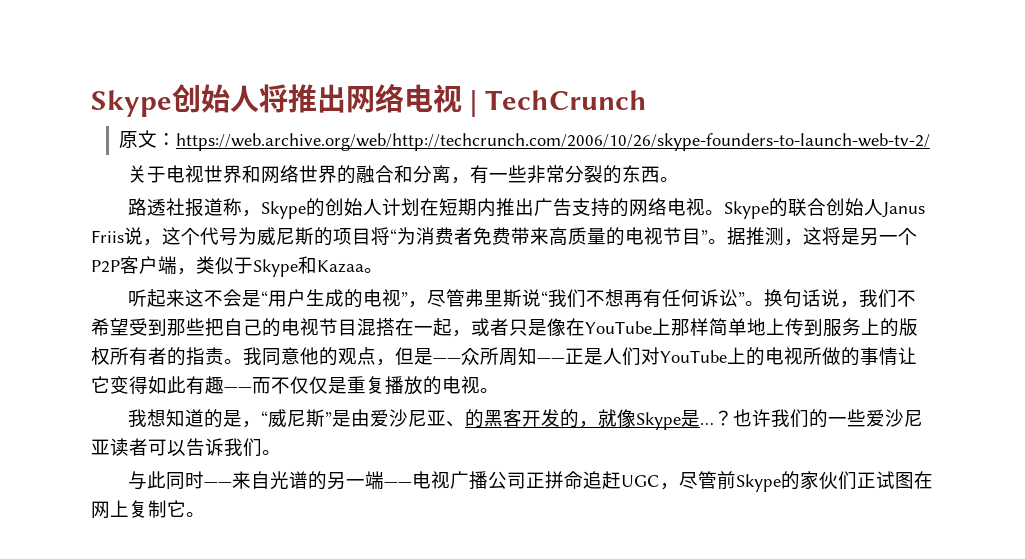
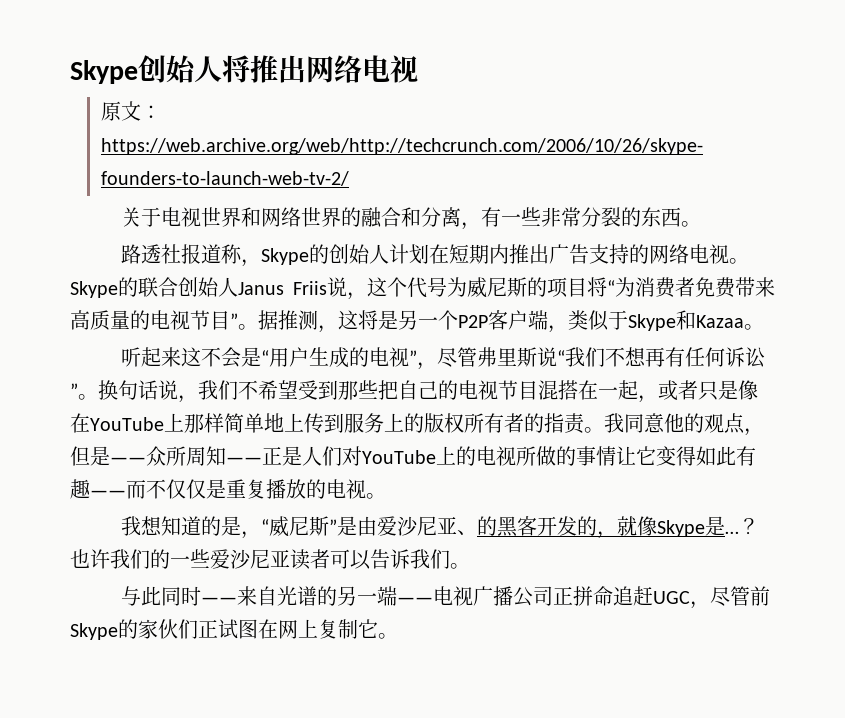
[469,90,647,117] | TechCrunch -> (418, 69) none

